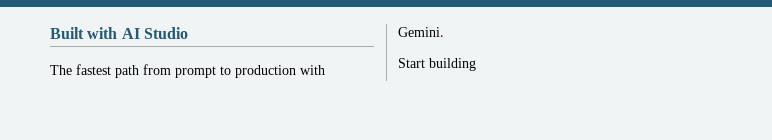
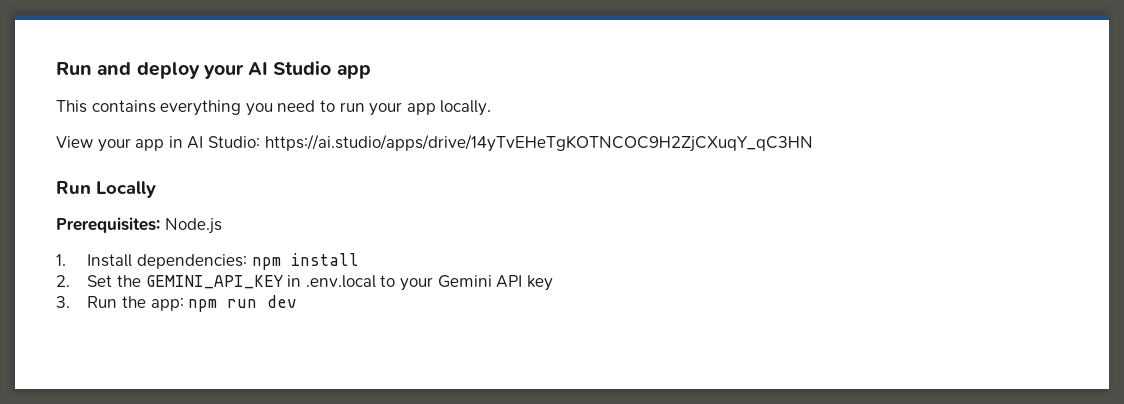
[50,27,188,39] [50,64,325,78] [398,27,444,37] [398,58,476,71] Built with AI Studio // The fastest path from prompt to production with Gemini. // Start building -> [56,61,371,79] [56,100,492,116] [56,134,813,152] [56,181,156,198] [56,217,222,234] [56,253,359,270] [56,275,553,291] [56,295,298,312] Run and deploy your AI Studio app // This contains everything you need to run your app locally. // View your app in AI Studio: https://ai.studio/apps/drive/14yTvEHeTgKOTNCOC9H2ZjCXuqY_qC3HN // Run Locally // Prerequisites: Node.js // 1. Install dependencies: npm install // 2. Set the GEMINI_API_KEY in .env.local to your Gemini API key // 3. Run the app: npm run dev

